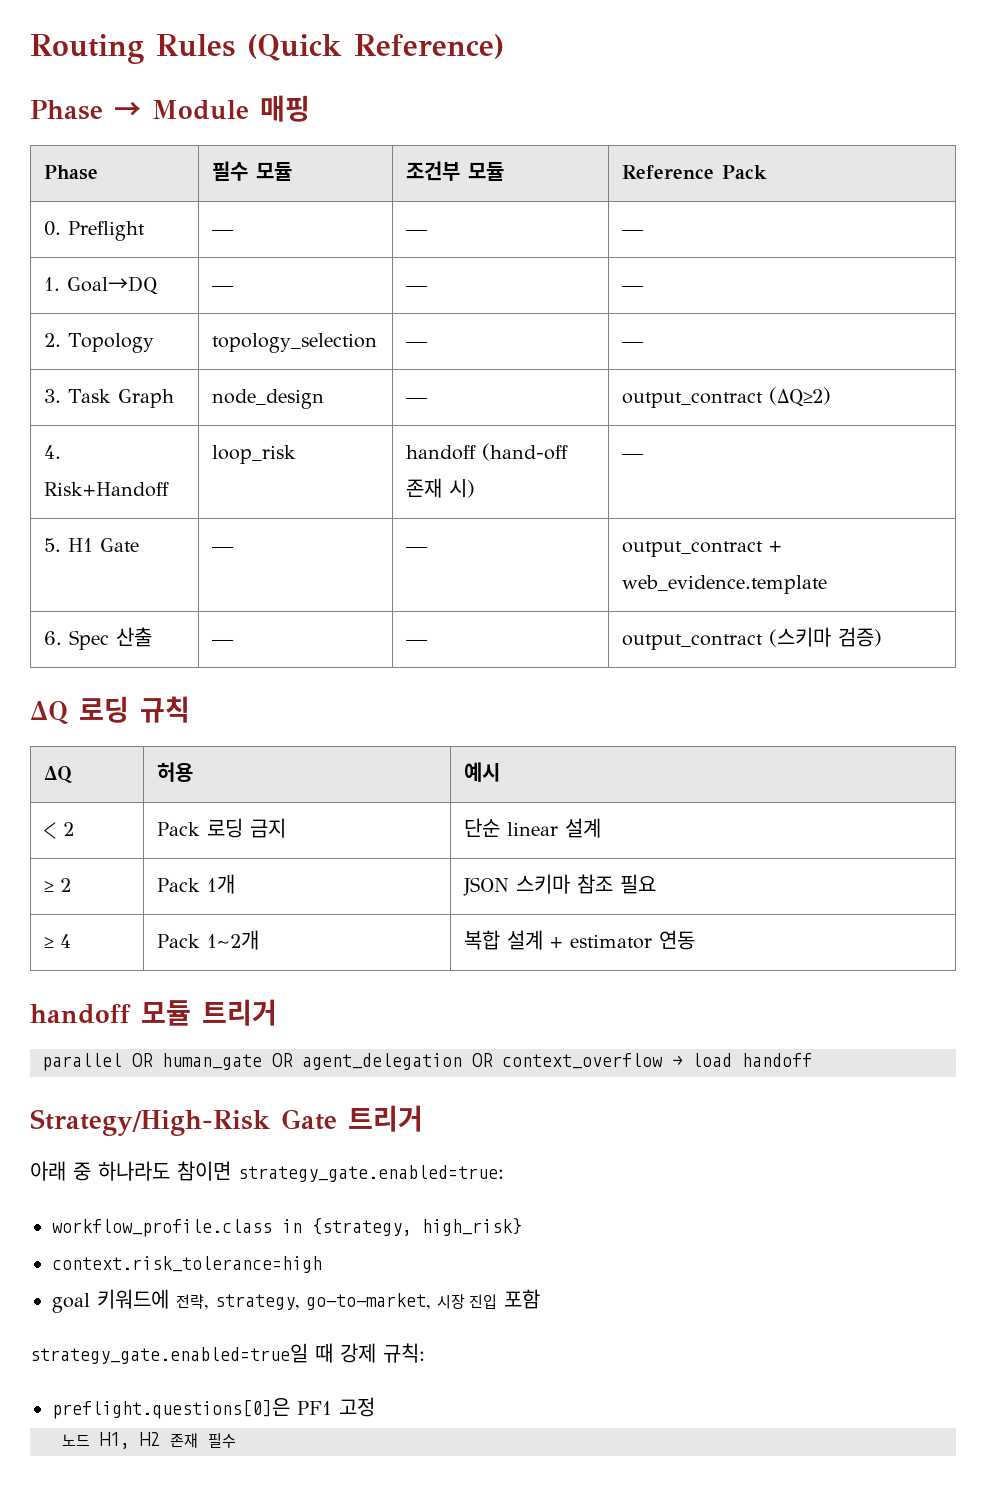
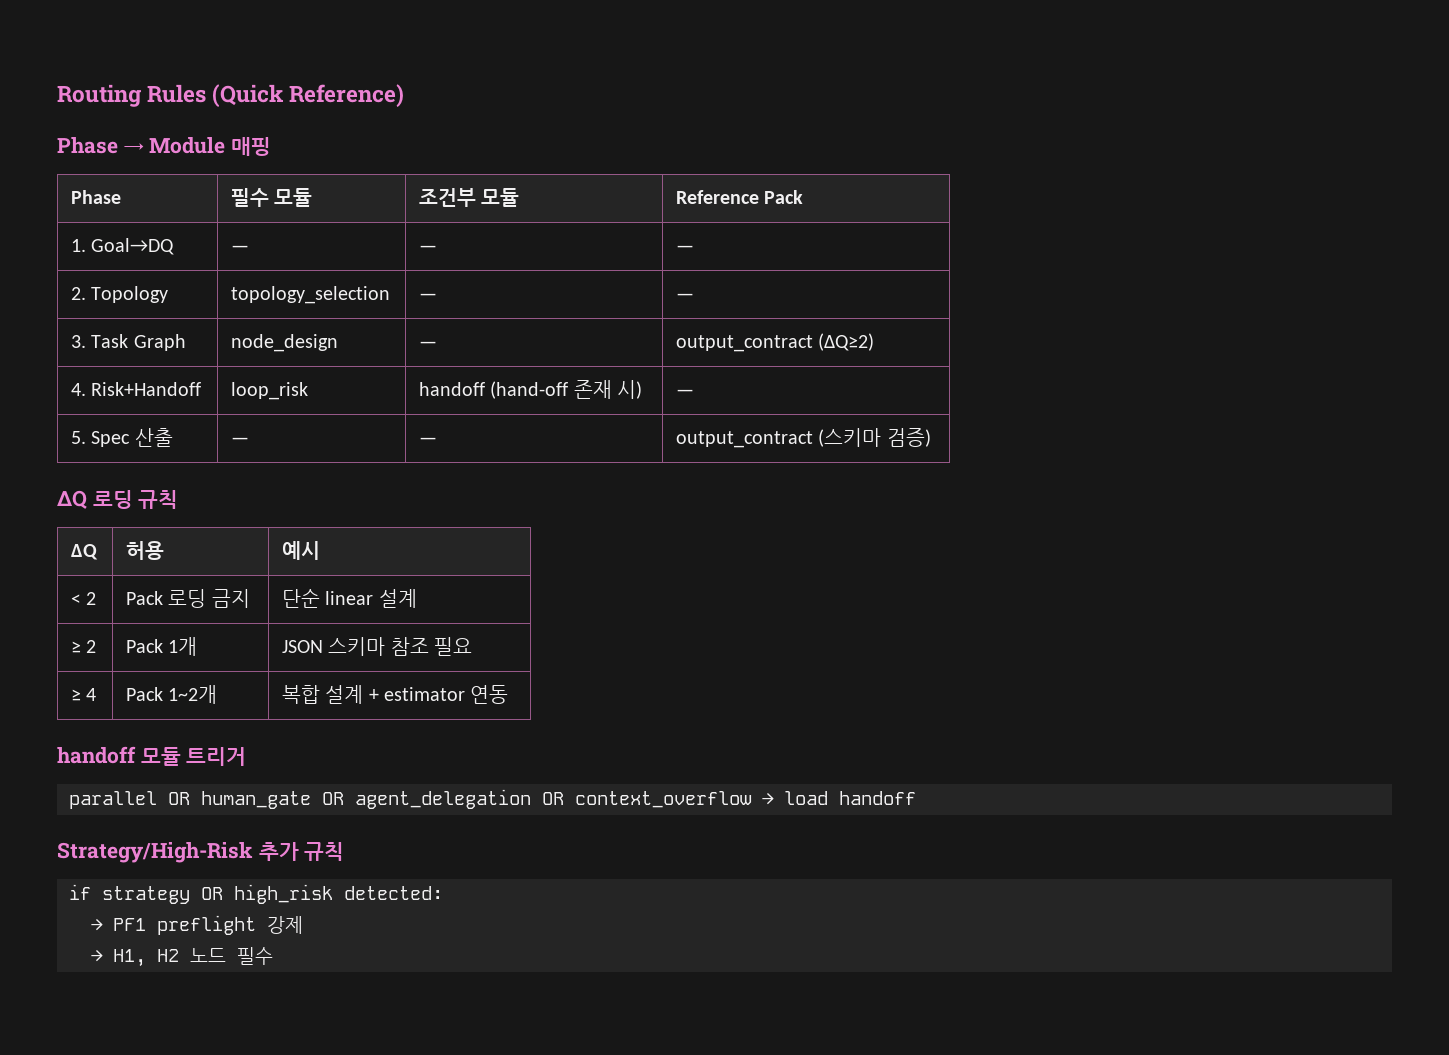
[43,221,145,241] [211,229,234,235] [405,229,428,235] [621,229,644,235] // 0. Preflight | — | — | — -> (804, 197) none
[67,538,139,552] [211,546,234,552] [405,546,428,552] [621,541,782,557] [621,575,827,594] [43,631,62,645] H1 Gate | — | — | output_contract + web_evidence.template // 6. -> (86, 437) none
[281,1105,423,1132] [30,1161,504,1182] [52,1218,522,1237] [52,1256,322,1273] [52,1289,541,1313] [30,1343,425,1364] [52,1397,375,1419] [62,1434,90,1446] Gate 트리거 // 아래 중 하나라도 참이면 strategy_gate.enabled=true: // workflow_profile.class in {strategy, high_risk} // context.risk_tolerance=high // goal 키워드에 전략, strategy, go-to-market, 시장 진입 포함 // strategy_gate.enabled=true일 때 강제 규칙: // preflight.questions[0]은 PF1 고정 // 노드 -> [258,842,345,861] [69,884,443,904] [91,915,303,935] [91,949,103,962] 추가 규칙 // if strategy OR high_risk detected: // → PF1 preflight 강제 // →
[170,1433,198,1448] 존재 -> [190,948,226,962] 노드

